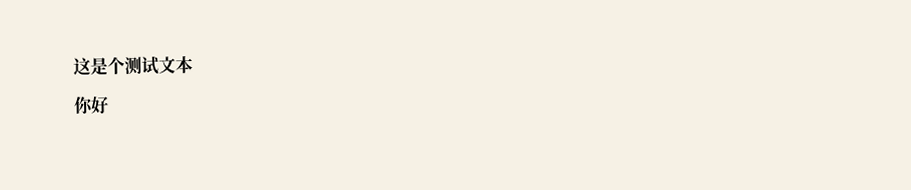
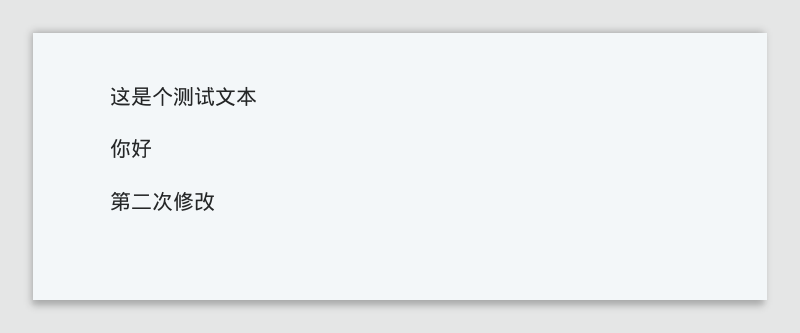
(109, 105) none -> [110,191,215,211] // 第二次修改

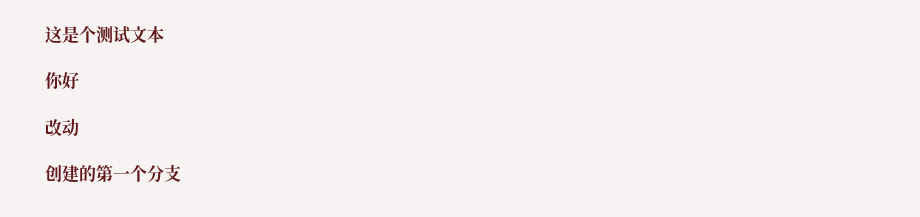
[110,191,215,211] 第二次修改 -> [45,118,79,137] [45,164,181,183] 改动 // 创建的第一个分支

